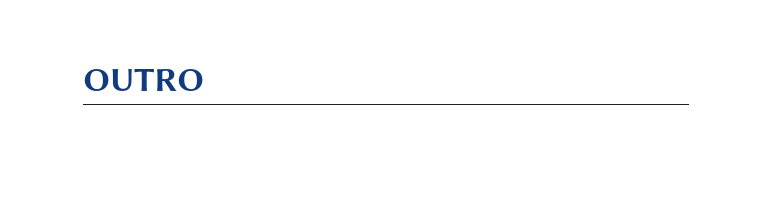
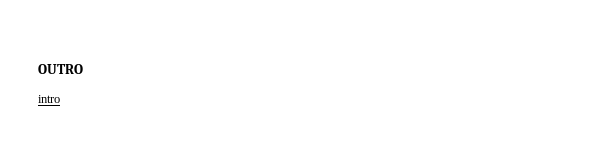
(204, 79) none -> [38,95,60,103] // intro

